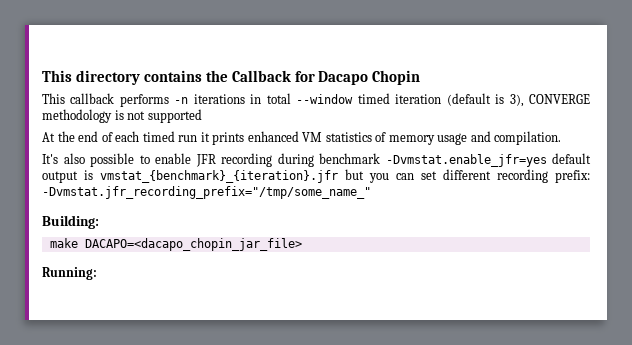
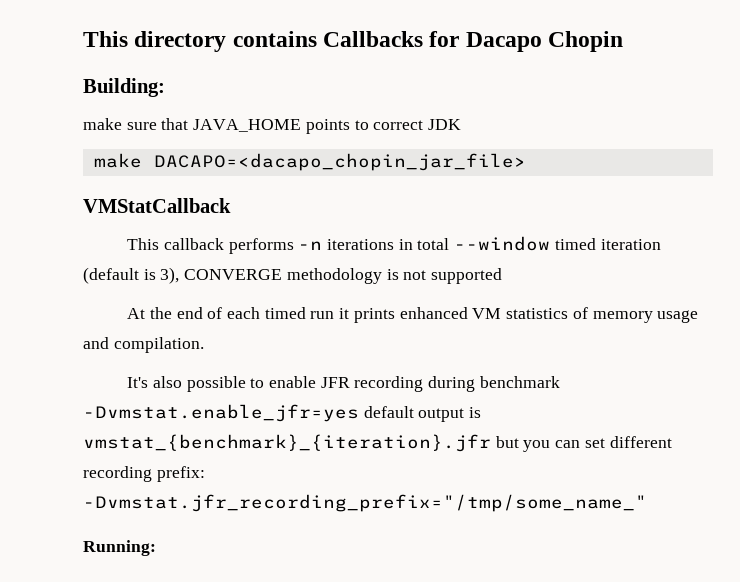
[205,70,291,82] the Callback -> [323,31,424,47] Callbacks
(421, 77) none -> [83,78,165,97] [83,118,462,134] [93,153,526,171] [83,198,231,213] // Building: // make sure that JAVA_HOME points to correct JDK // make DACAPO=<dacapo_chopin_jar_file> // VMStatCallback
[42,215,99,229] [49,238,302,251] // Building: // make DACAPO=<dacapo_chopin_jar_file> -> (647, 503) none

